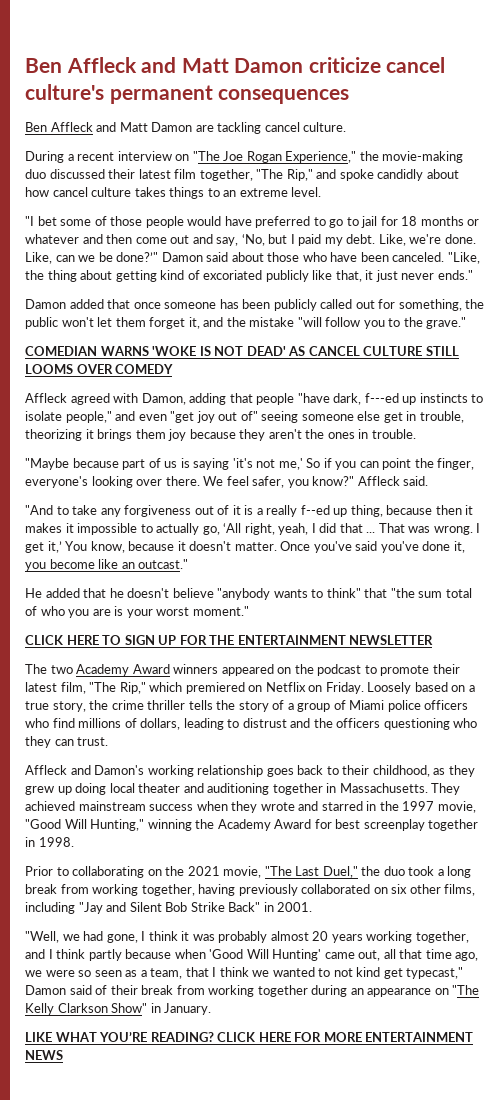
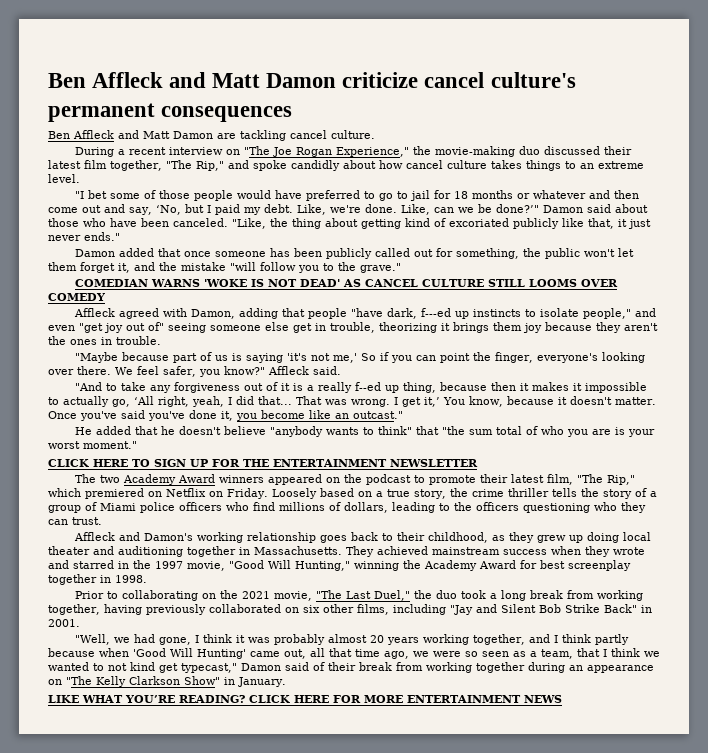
[339,523,376,533] that ... -> [257,396,292,405] that...
[242,718,311,728] distrust and -> (450, 507) none

